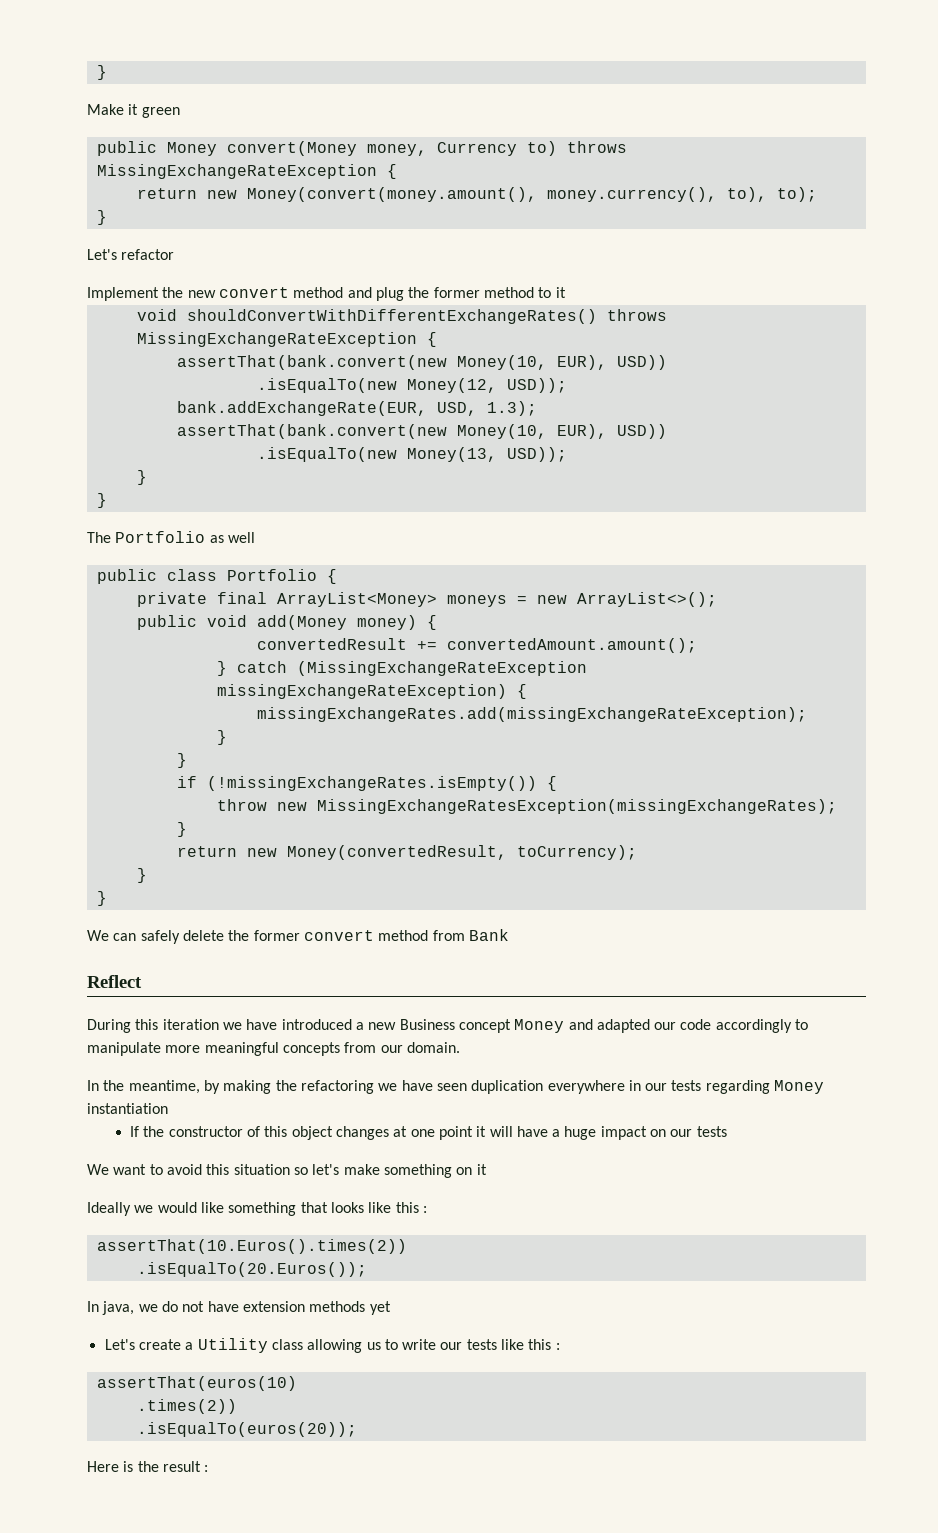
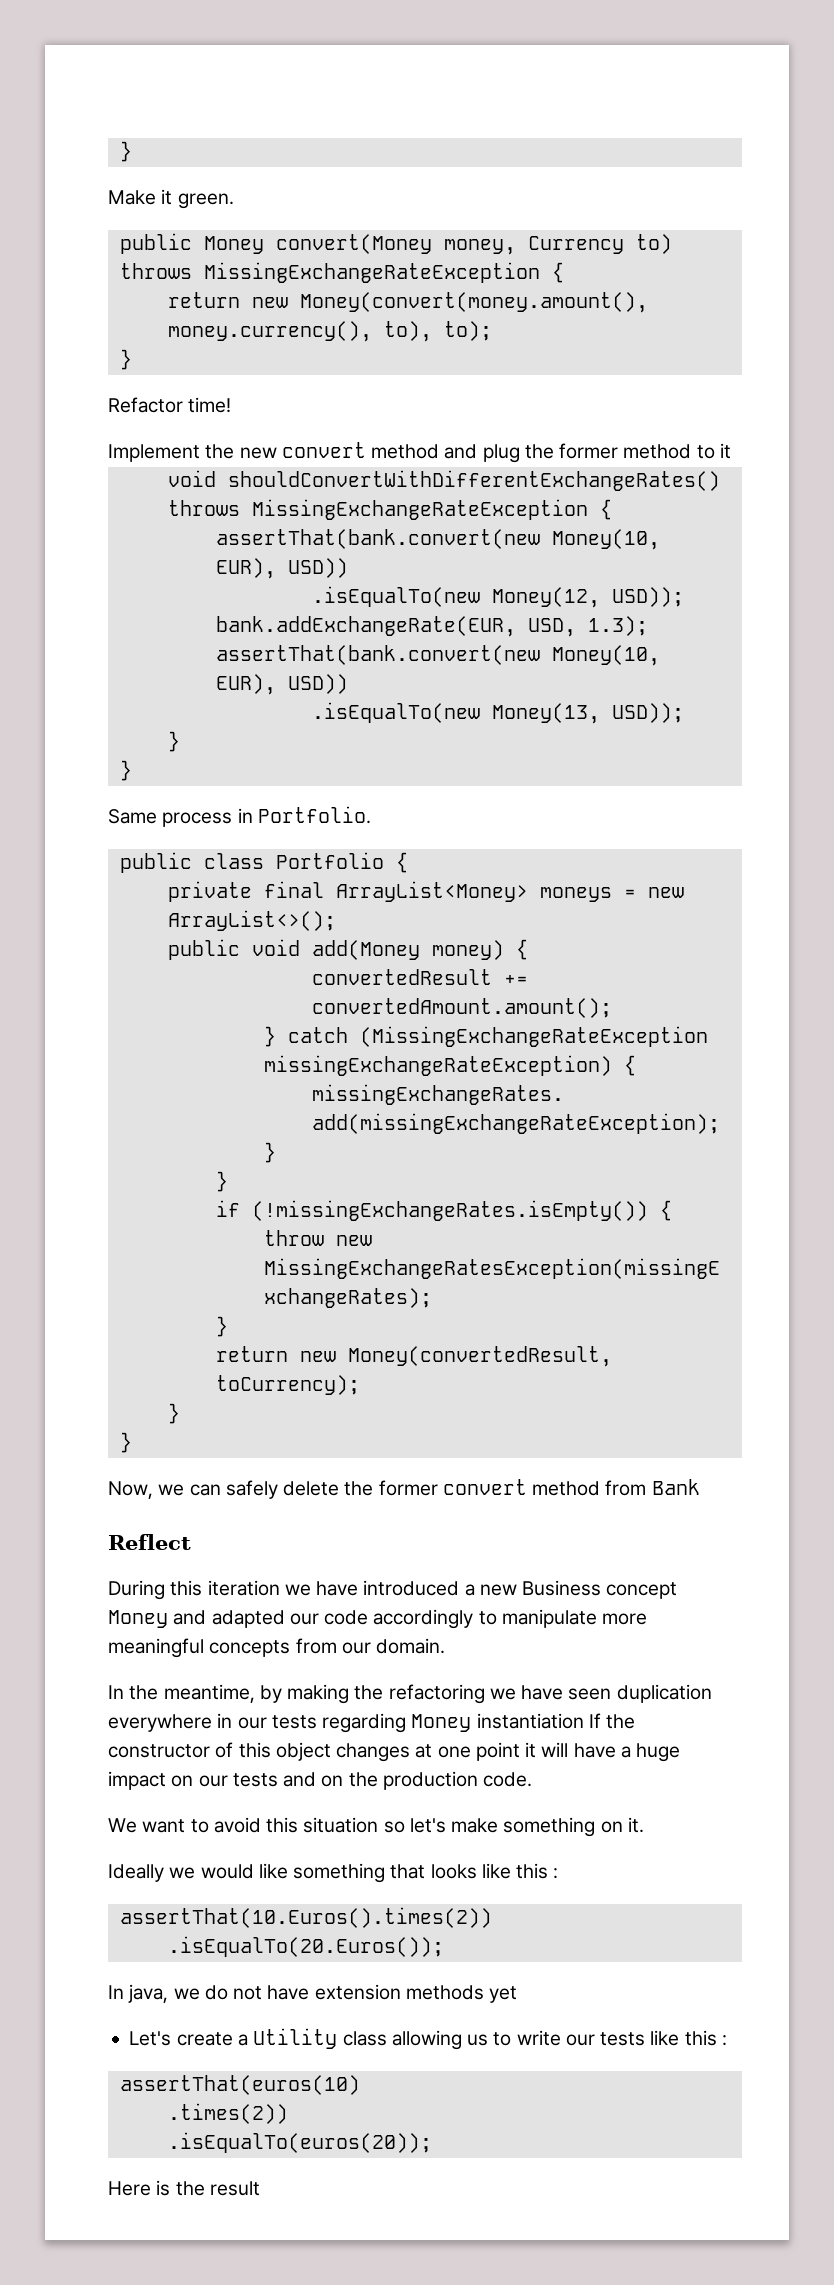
[141,107,180,118] green -> [177,193,234,209] green.
[87,249,175,260] Let's refactor -> [108,397,232,413] Refactor time!
[87,531,255,543] The Portfolio as well -> [108,806,371,827] Same process in Portfolio.
[87,930,109,941] We -> [108,1481,185,1499] Now, we
(168, 1108) // -> (584, 1721) none
(727, 1131) none -> [283,1771,533,1790] and on the production code.
[476,1164,487,1175] it -> [627,1817,644,1833] it.
[204,1465,209,1472] : -> (260, 2188) none

